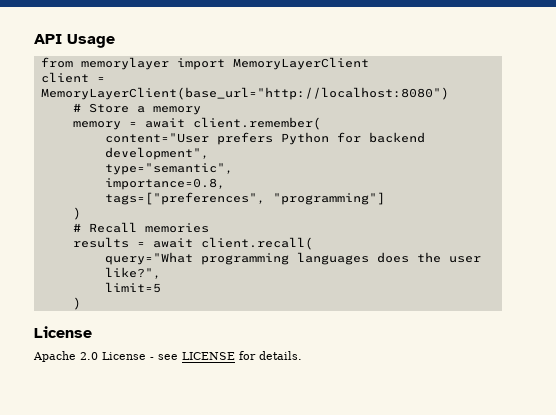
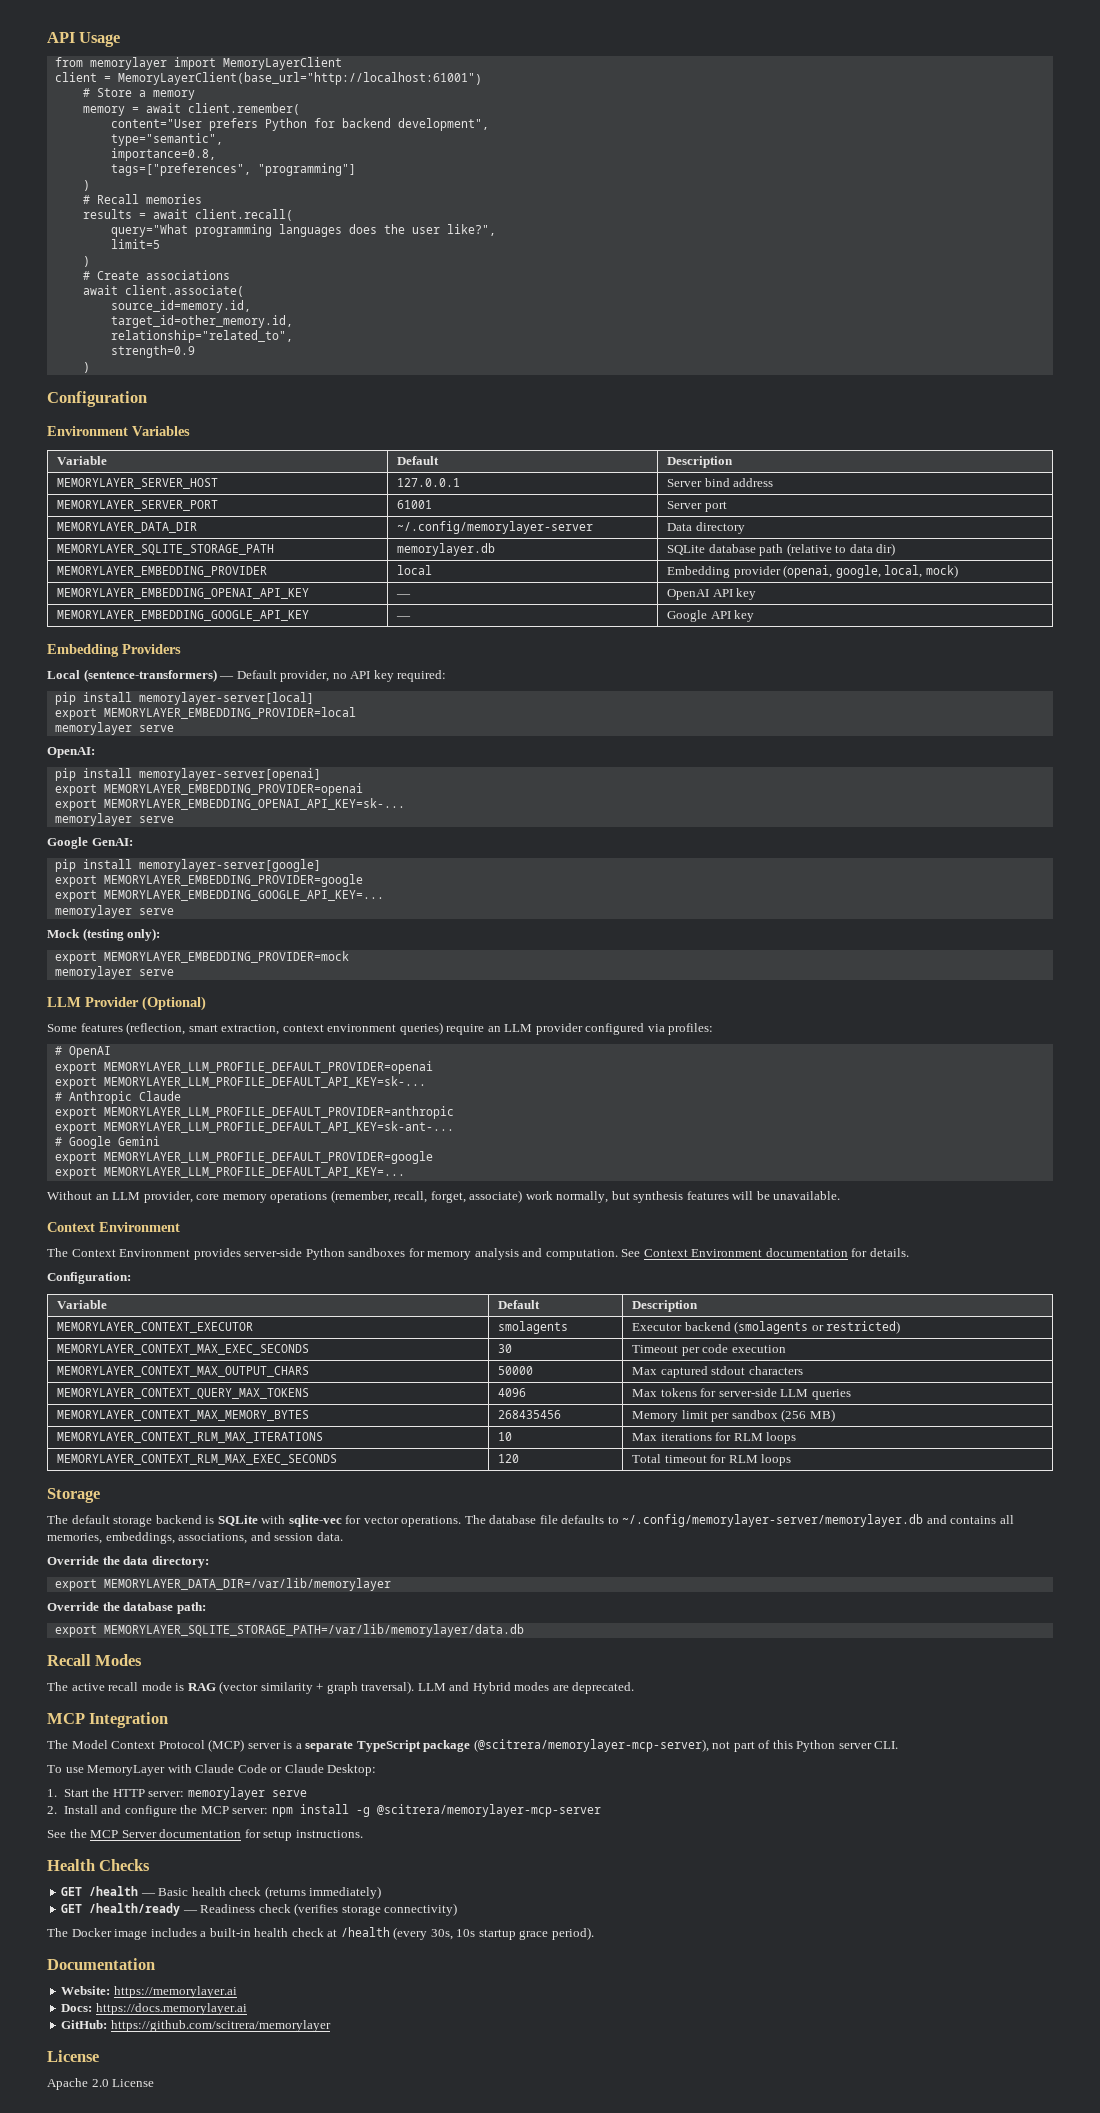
[40,87,449,100] MemoryLayerClient(base_url="http://localhost:8080") -> [117,72,482,85] MemoryLayerClient(base_url="http://localhost:61001")
(81, 303) none -> [82,270,230,280] [82,285,244,297] [110,300,251,313] [110,315,293,328] [110,330,293,343] [110,345,195,358] [82,362,90,373] [47,391,147,407] [47,426,190,436] [57,456,108,465] [397,456,440,465] [667,456,734,468] [57,478,219,489] [397,478,461,487] [667,478,774,487] [57,500,219,511] [397,500,433,509] [667,501,727,512] [57,522,198,533] [397,521,594,534] [667,522,745,534] [57,544,275,555] [397,543,496,556] [667,543,896,556] [57,566,268,577] [397,565,433,575] [667,565,958,578] [57,588,310,599] [396,594,412,597] [667,588,757,600] [57,610,310,621] [396,616,412,619] [667,610,755,622] [47,644,181,657] [47,669,447,682] [54,692,314,705] [54,707,356,720] [54,722,174,735] [47,747,95,758] [54,768,321,781] [54,783,363,796] [54,798,405,811] [54,813,174,826] [47,837,133,849] [54,859,321,872] [54,874,363,887] [54,890,384,902] [54,905,174,918] [47,928,161,941] [54,951,349,964] [54,966,174,979] [47,996,206,1011] [47,1022,714,1035] [54,1046,111,1058] [54,1061,433,1074] [54,1076,426,1089] [54,1091,181,1104] [54,1106,454,1119] [54,1121,454,1134] [54,1136,160,1149] [54,1151,433,1164] [54,1167,405,1179] [47,1190,841,1203] [47,1222,180,1232] [47,1248,909,1260] [47,1272,131,1284] [57,1300,108,1309] [498,1300,541,1309] [632,1300,699,1312] [57,1322,254,1333] [498,1321,569,1334] [632,1321,901,1334] [57,1344,310,1355] [498,1344,513,1353] [632,1344,786,1356] [57,1366,310,1377] [498,1366,534,1375] [632,1366,803,1378] [57,1388,310,1399] [498,1388,527,1397] [632,1388,851,1400] [57,1410,310,1421] [498,1410,562,1419] [632,1409,835,1422] [57,1432,324,1443] [498,1432,513,1441] [632,1432,797,1444] [57,1454,338,1465] [498,1454,520,1463] [632,1454,792,1466] [47,1488,100,1503] [47,1514,1014,1527] [47,1532,343,1544] [47,1556,209,1568] [54,1578,391,1591] [47,1602,206,1614] [54,1624,524,1637] [47,1654,143,1666] [47,1681,635,1694] [47,1712,169,1728] [47,1739,899,1752] [47,1764,377,1776] [47,1787,307,1800] [47,1804,601,1817] [47,1829,363,1841] [47,1859,151,1871] [61,1886,382,1899] [61,1903,458,1916] [47,1927,594,1940] [47,1958,155,1970] [61,1986,237,1998] [61,2003,247,2015] [61,2020,331,2032] // # Create associations // await client.associate( // source_id=memory.id, // target_id=other_memory.id, // relationship="related_to", // strength=0.9 // ) // Configuration // Environment Variables // Variable | Default | Description // MEMORYLAYER_SERVER_HOST | 127.0.0.1 | Server bind address // MEMORYLAYER_SERVER_PORT | 61001 | Server port // MEMORYLAYER_DATA_DIR | ~/.config/memorylayer-server | Data directory // MEMORYLAYER_SQLITE_STORAGE_PATH | memorylayer.db | SQLite database path (relative to data dir) // MEMORYLAYER_EMBEDDING_PROVIDER | local | Embedding provider (openai, google, local, mock) // MEMORYLAYER_EMBEDDING_OPENAI_API_KEY | — | OpenAI API key // MEMORYLAYER_EMBEDDING_GOOGLE_API_KEY | — | Google API key // Embedding Providers // Local (sentence-transformers) — Default provider, no API key required: // pip install memorylayer-server[local] // export MEMORYLAYER_EMBEDDING_PROVIDER=local // memorylayer serve // OpenAI: // pip install memorylayer-server[openai] // export MEMORYLAYER_EMBEDDING_PROVIDER=openai // export MEMORYLAYER_EMBEDDING_OPENAI_API_KEY=sk-... // memorylayer serve // Google GenAI: // pip install memorylayer-server[google] // export MEMORYLAYER_EMBEDDING_PROVIDER=google // export MEMORYLAYER_EMBEDDING_GOOGLE_API_KEY=... // memorylayer serve // Mock (testing only): // export MEMORYLAYER_EMBEDDING_PROVIDER=mock // memorylayer serve // LLM Provider (Optional) // Some features (reflection, smart extraction, context environment queries) require an LLM provider configured via profiles: // # OpenAI // export MEMORYLAYER_LLM_PROFILE_DEFAULT_PROVIDER=openai // export MEMORYLAYER_LLM_PROFILE_DEFAULT_API_KEY=sk-... // # Anthropic Claude // export MEMORYLAYER_LLM_PROFILE_DEFAULT_PROVIDER=anthropic // export MEMORYLAYER_LLM_PROFILE_DEFAULT_API_KEY=sk-ant-... // # Google Gemini // export MEMORYLAYER_LLM_PROFILE_DEFAULT_PROVIDER=google // export MEMORYLAYER_LLM_PROFILE_DEFAULT_API_KEY=... // Without an LLM provider, core memory operations (remember, recall, forget, associate) work normally, but synthesis features will be unavailable. // Context Environment // The Context Environment provides server-side Python sandboxes for memory analysis and computation. See Context Environment documentation for details. // Configuration: // Variable | Default | Description // MEMORYLAYER_CONTEXT_EXECUTOR | smolagents | Executor backend (smolagents or restricted) // MEMORYLAYER_CONTEXT_MAX_EXEC_SECONDS | 30 | Timeout per code execution // MEMORYLAYER_CONTEXT_MAX_OUTPUT_CHARS | 50000 | Max captured stdout characters // MEMORYLAYER_CONTEXT_QUERY_MAX_TOKENS | 4096 | Max tokens for server-side LLM queries // MEMORYLAYER_CONTEXT_MAX_MEMORY_BYTES | 268435456 | Memory limit per sandbox (256 MB) // MEMORYLAYER_CONTEXT_RLM_MAX_ITERATIONS | 10 | Max iterations for RLM loops // MEMORYLAYER_CONTEXT_RLM_MAX_EXEC_SECONDS | 120 | Total timeout for RLM loops // Storage // The default storage backend is SQLite with sqlite-vec for vector operations. The database file defaults to ~/.config/memorylayer-server/memorylayer.db and contains all memories, embeddings, associations, and session data. // Override the data directory: // export MEMORYLAYER_DATA_DIR=/var/lib/memorylayer // Override the database path: // export MEMORYLAYER_SQLITE_STORAGE_PATH=/var/lib/memorylayer/data.db // Recall Modes // The active recall mode is RAG (vector similarity + graph traversal). LLM and Hybrid modes are deprecated. // MCP Integration // The Model Context Protocol (MCP) server is a separate TypeScript package (@scitrera/memorylayer-mcp-server), not part of this Python server CLI. // To use MemoryLayer with Claude Code or Claude Desktop: // 1. Start the HTTP server: memorylayer serve // 2. Install and configure the MCP server: npm install -g @scitrera/memorylayer-mcp-server // See the MCP Server documentation for setup instructions. // Health Checks // GET /health — Basic health check (returns immediately) // GET /health/ready — Readiness check (verifies storage connectivity) // The Docker image includes a built-in health check at /health (every 30s, 10s startup grace period). // Documentation // Website: https://memorylayer.ai // Docs: https://docs.memorylayer.ai // GitHub: https://github.com/scitrera/memorylayer
[150,351,302,360] - see LICENSE for details. -> (155, 2083) none

